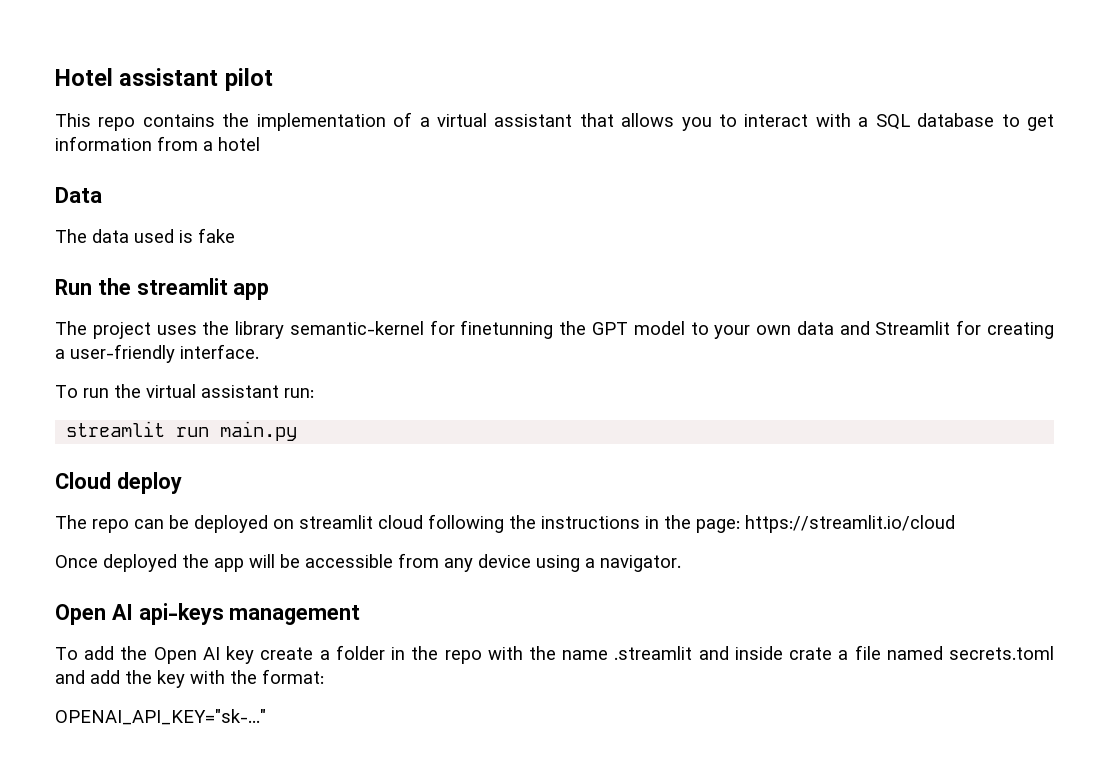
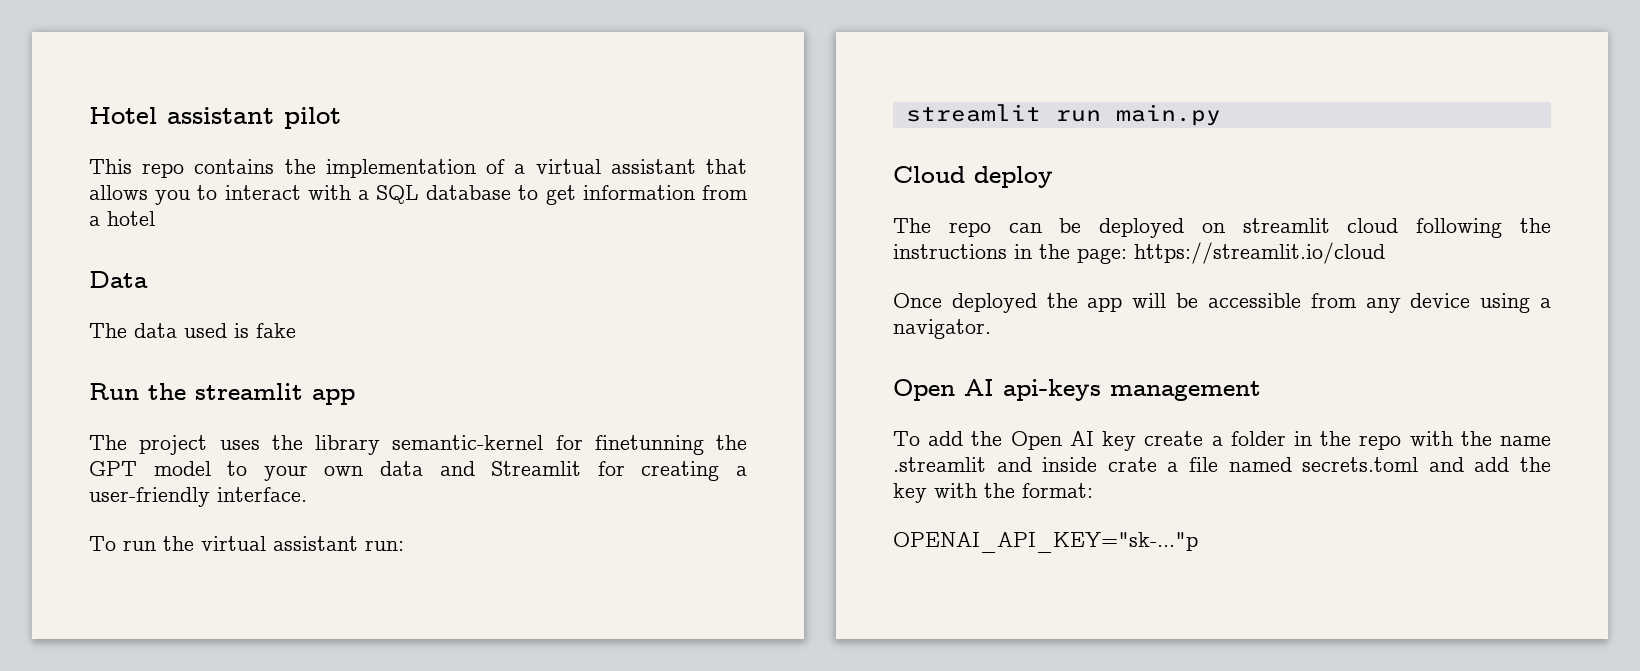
[55,709,266,725] OPENAI_API_KEY="sk-..." -> [893,532,1198,553] OPENAI_API_KEY="sk-..."p

